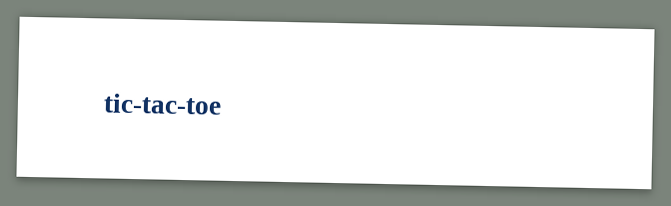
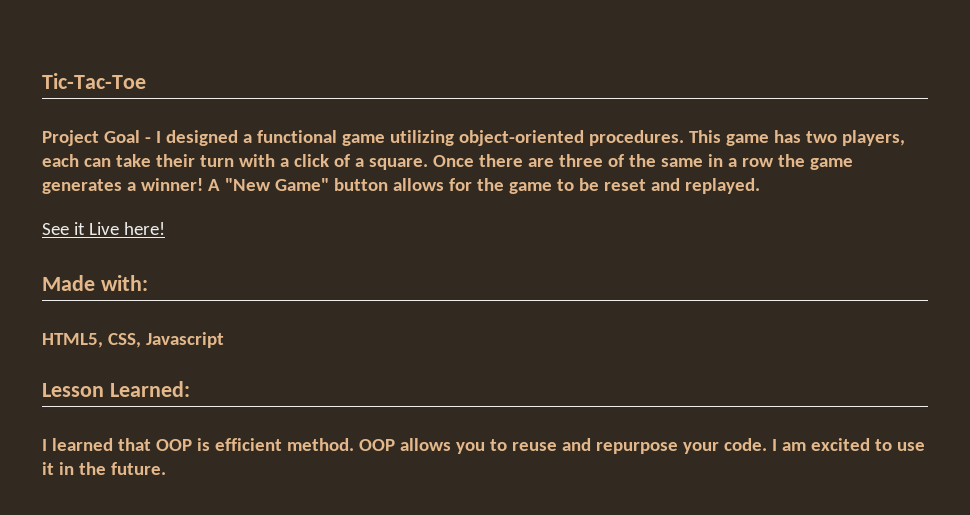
[103,93,222,115] tic-tac-toe -> [42,73,146,89] [42,130,905,146] [42,154,853,170] [42,178,760,194] [42,222,165,235] [42,275,148,291] [42,332,224,348] [42,381,190,397] [42,438,925,454] [42,462,166,475] Tic-Tac-Toe // Project Goal - I designed a functional game utilizing object-oriented procedures. This game has two players, each can take their turn with a click of a square. Once there are three of the same in a row the game generates a winner! A "New Game" button allows for the game to be reset and replayed. // See it Live here! // Made with: // HTML5, CSS, Javascript // Lesson Learned: // I learned that OOP is efficient method. OOP allows you to reuse and repurpose your code. I am excited to use it in the future.

